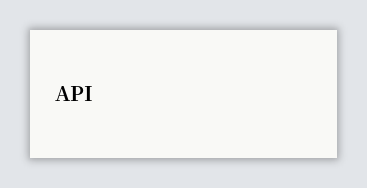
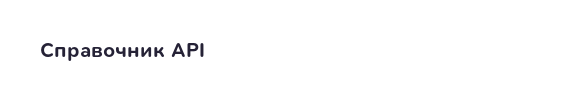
(55, 93) none -> [40,42,165,61] Справочник

